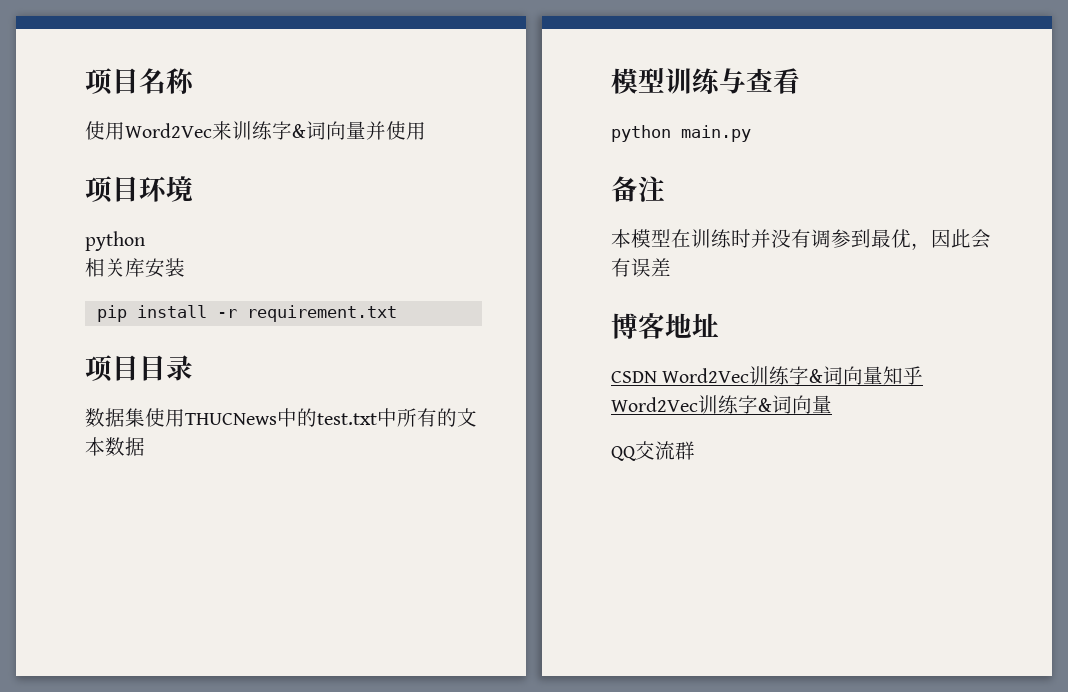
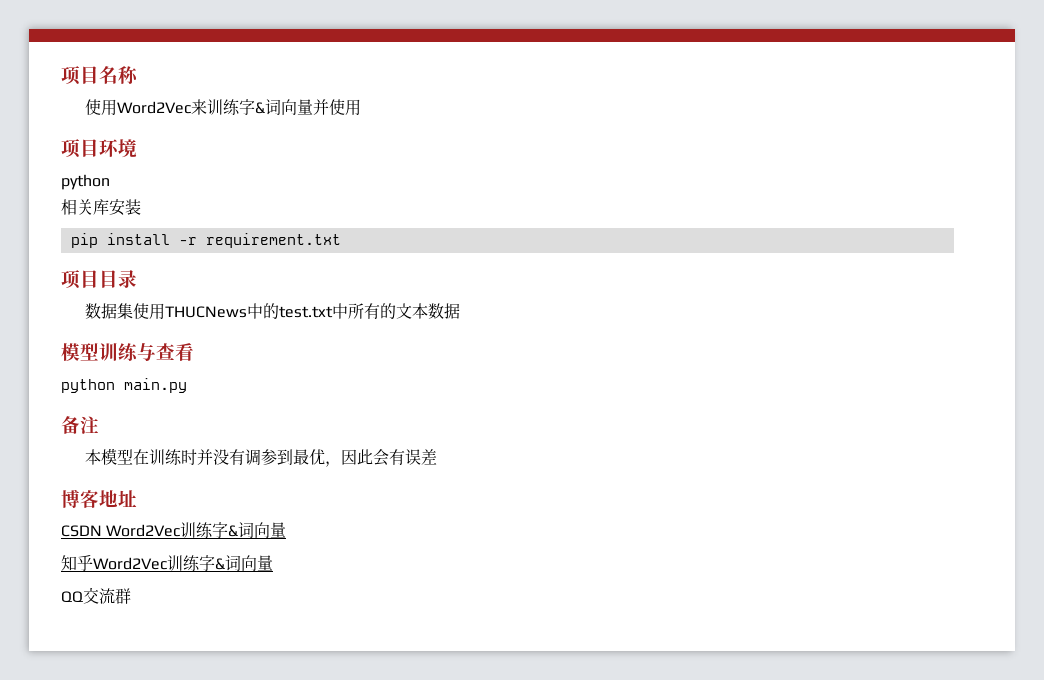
(884, 375) none -> (287, 530) //

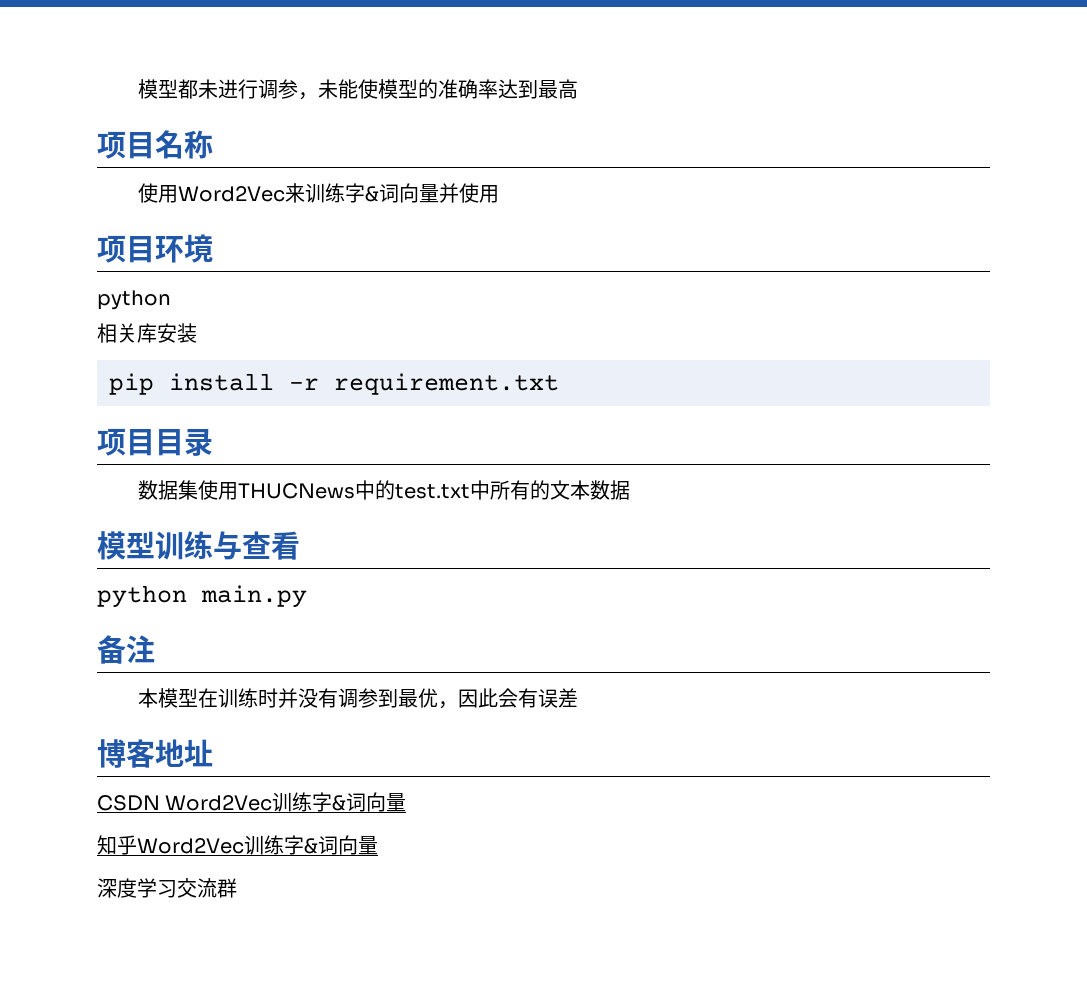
(61, 75) none -> [137,79,578,100] 模型都未进行调参，未能使模型的准确率达到最高 //
[61,591,83,602] QQ -> [97,878,177,898] 深度学习

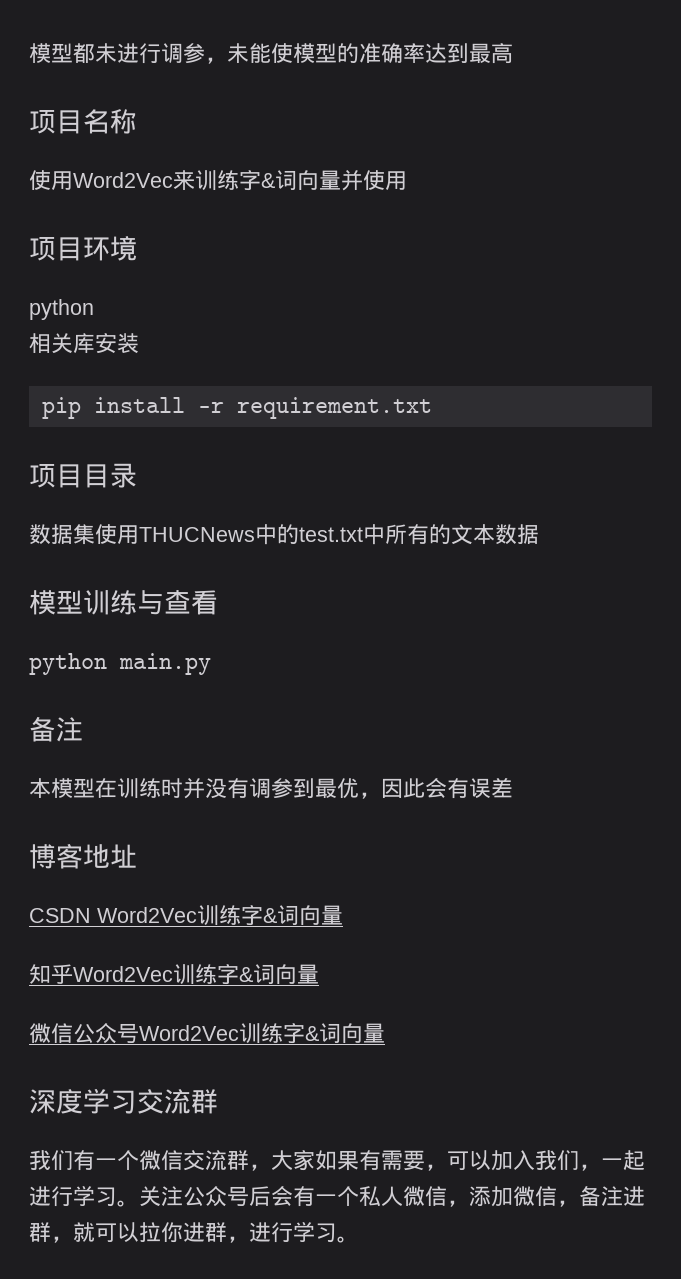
[97,878,237,898] 深度学习交流群 -> [29,1023,385,1044] [29,1088,218,1114] [29,1150,645,1171] [29,1186,645,1207] [29,1222,359,1243] 微信公众号Word2Vec训练字&词向量 // 深度学习交流群 // 我们有一个微信交流群，大家如果有需要，可以加入我们，一起进行学习。关注公众号后会有一个私人微信，添加微信，备注进群，就可以拉你进群，进行学习。

